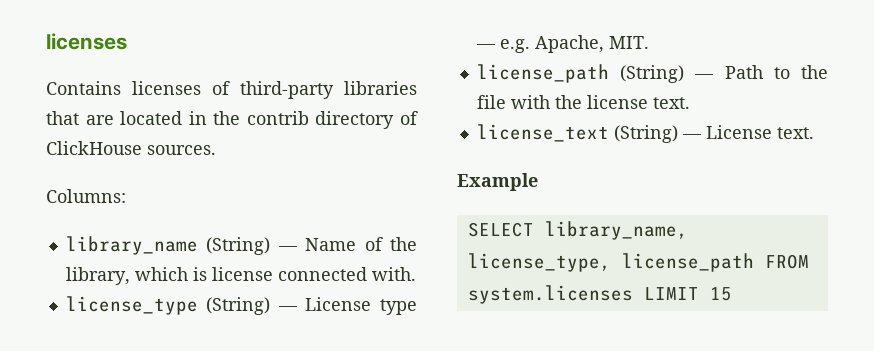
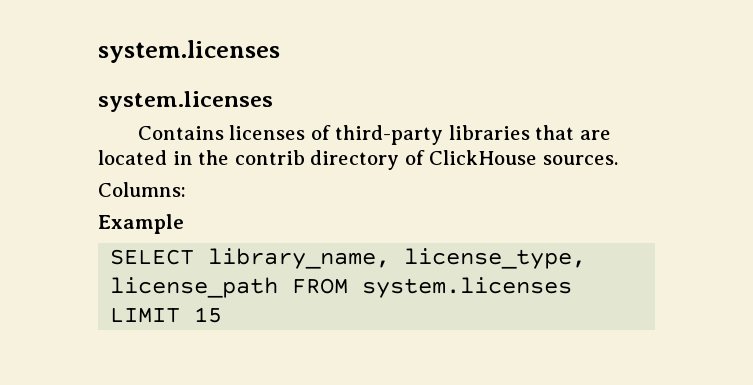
[46,33,127,50] licenses -> [98,40,280,63] [98,91,273,112] system.licenses // system.licenses
[65,236,417,255] [65,267,416,285] [65,296,418,315] [475,35,649,53] [476,64,828,83] [476,95,690,109] [476,124,814,143] // library_name (String) — Name of the library, which is license connected with. // license_type (String) — License type — e.g. Apache, MIT. // license_path (String) — Path to the file with the license text. // license_text (String) — License text. -> (186, 189) none

